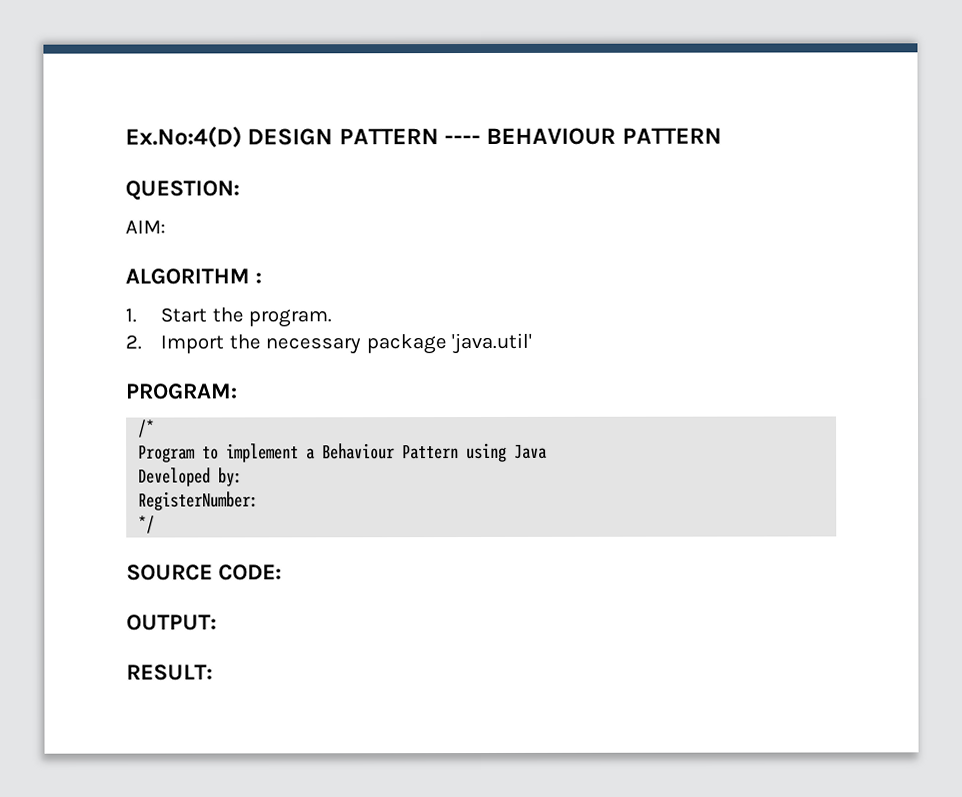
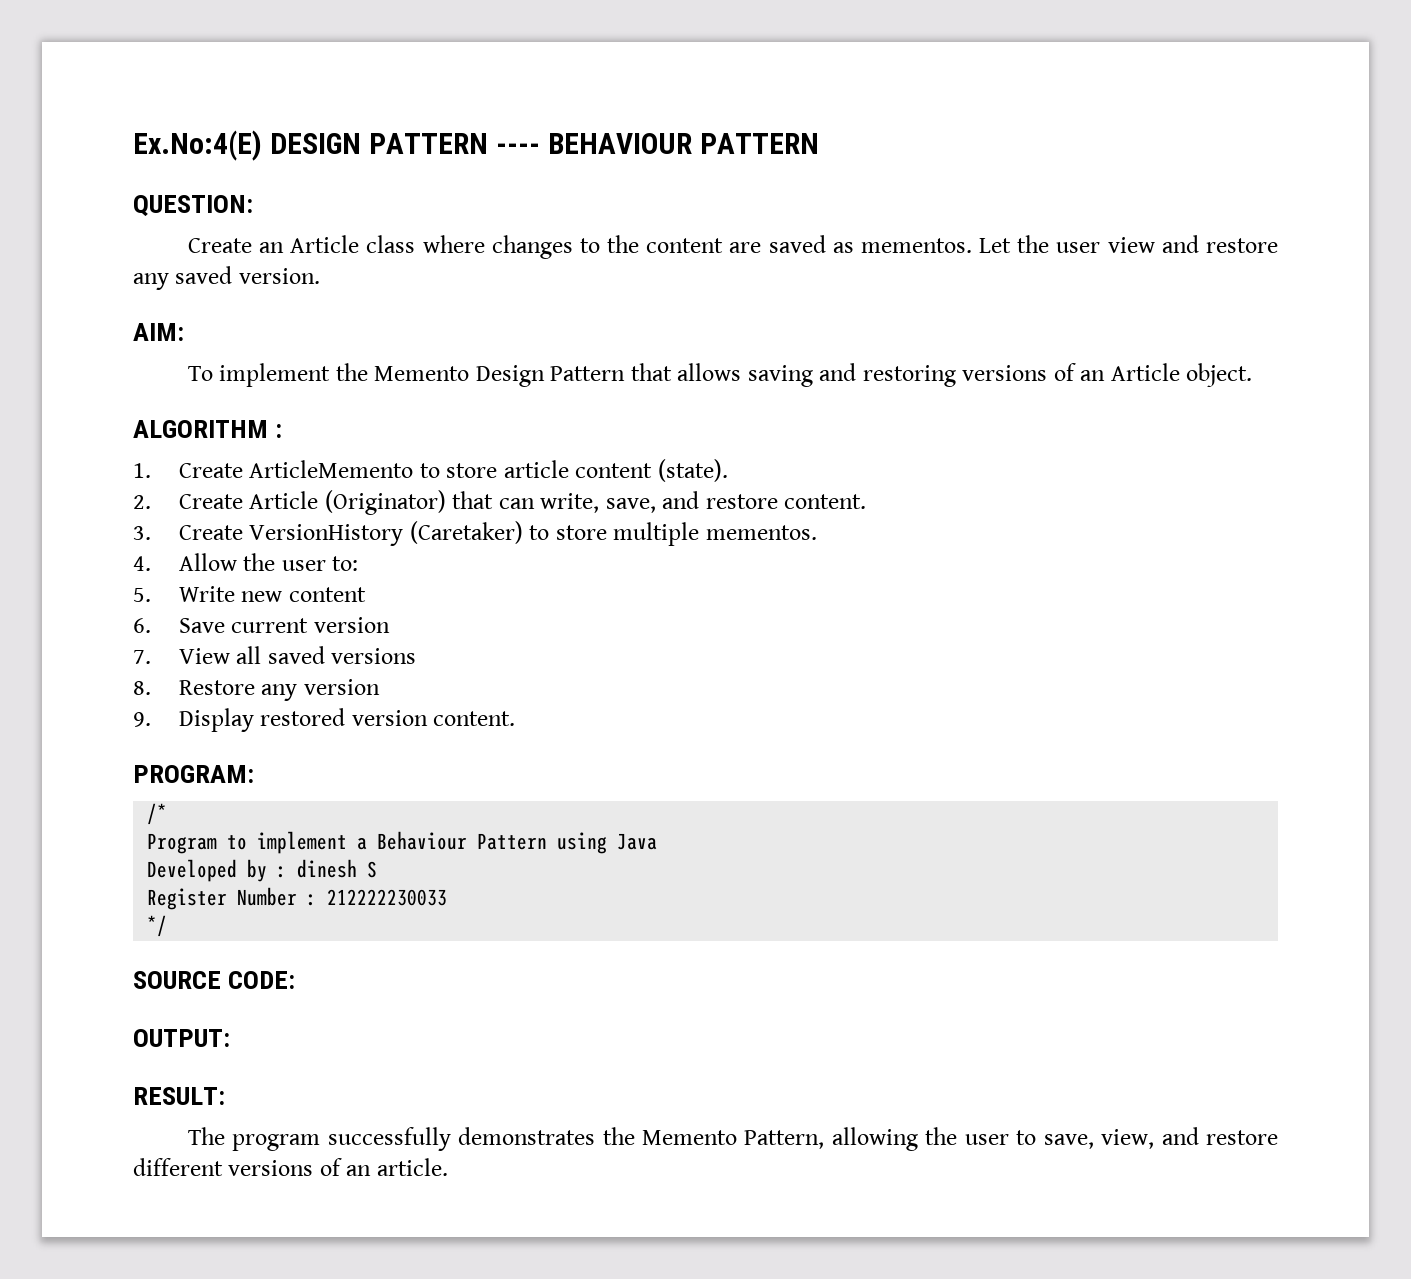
[125,126,242,148] Ex.No:4(D) -> [133,130,262,161] Ex.No:4(E)
[125,220,166,234] [125,268,263,285] [125,307,333,328] [125,332,533,355] AIM: // ALGORITHM : // 1. Start the program. // 2. Import the necessary package 'java.util' -> [187,235,1278,259] [133,266,320,290] [133,323,184,341] [187,363,1253,387] [133,420,283,438] [133,459,728,482] [133,490,867,515] [133,521,817,546] [133,553,359,571] [133,586,366,602] [133,617,390,633] [133,646,417,664] [133,679,380,701] [133,708,516,732] Create an Article class where changes to the content are saved as mementos. Let the user view and restore any saved version. // AIM: // To implement the Memento Design Pattern that allows saving and restoring versions of an Article object. // ALGORITHM : // 1. Create ArticleMemento to store article content (state). // 2. Create Article (Originator) that can write, save, and restore content. // 3. Create VersionHistory (Caretaker) to store multiple mementos. // 4. Allow the user to: // 5. Write new content // 6. Save current version // 7. View all saved versions // 8. Restore any version // 9. Display restored version content.
[218,467,244,487] [138,491,260,511] by: // RegisterNumber: -> [247,859,378,882] [147,887,448,910] by : dinesh S // Register Number : 212222230033
(213, 672) none -> [187,1127,1278,1151] [133,1158,448,1176] // The program successfully demonstrates the Memento Pattern, allowing the user to save, view, and restore different versions of an article.

